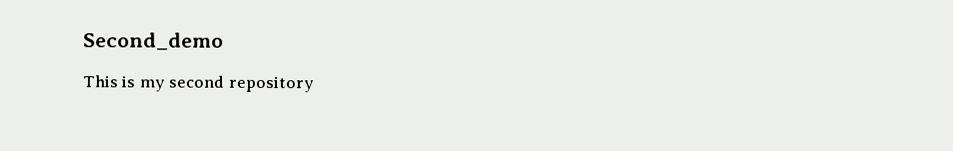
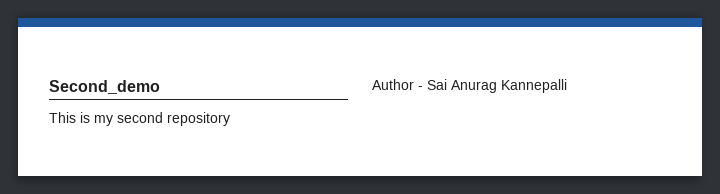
(314, 84) none -> [372,79,567,93] // Author - Sai Anurag Kannepalli

